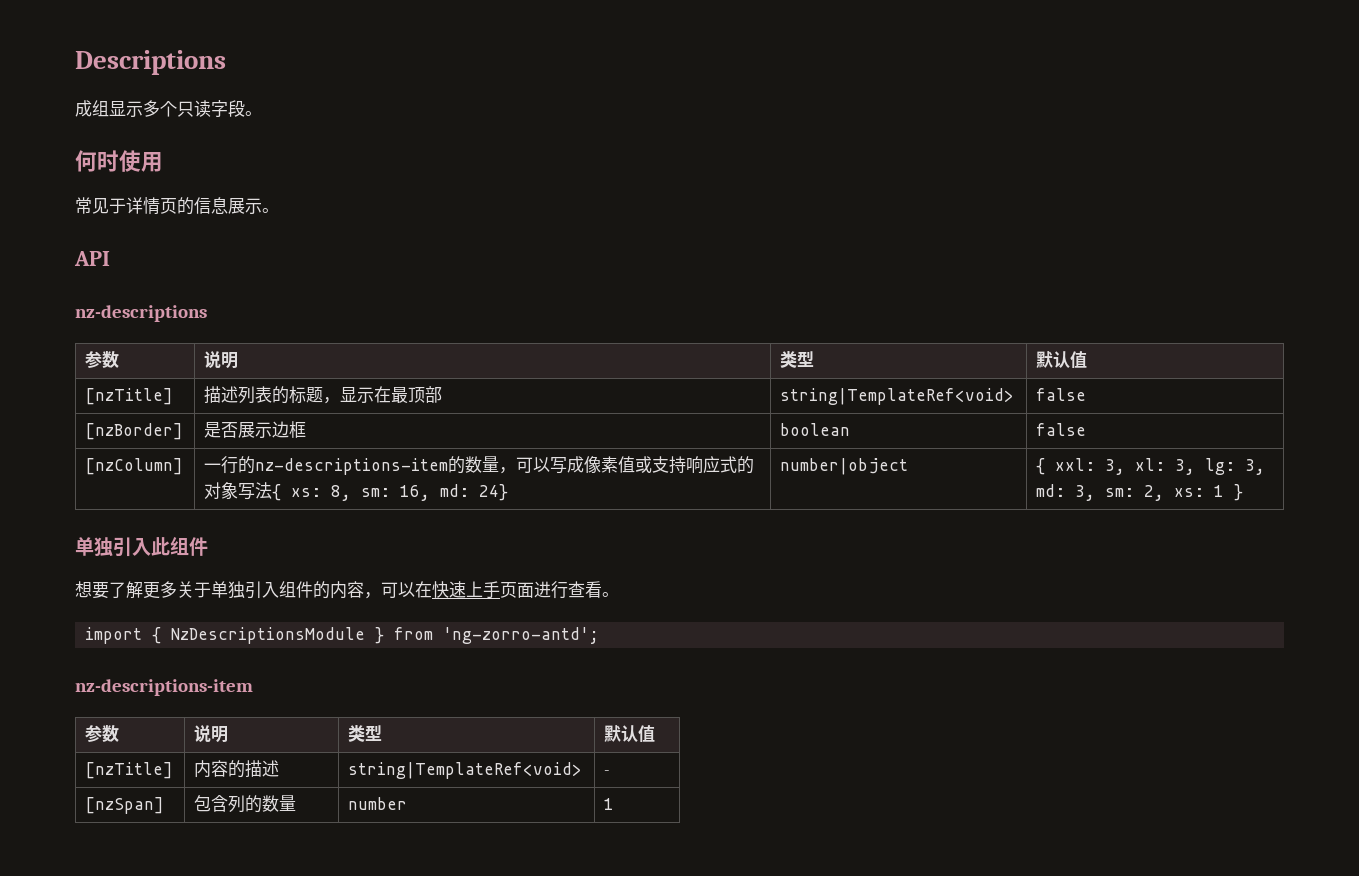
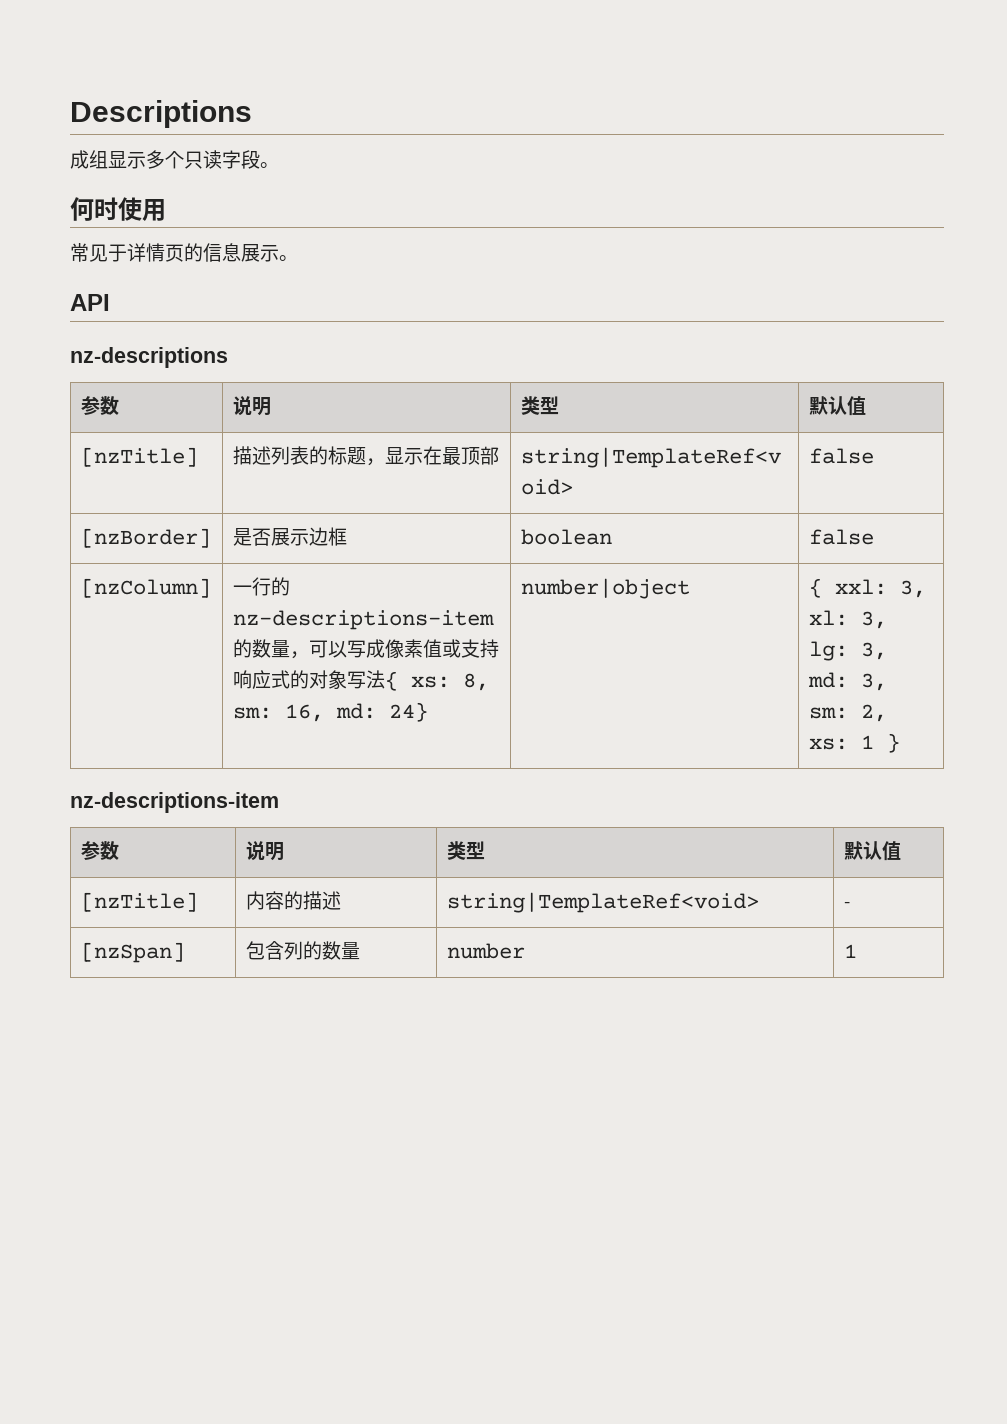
[75,537,208,557] [75,581,619,599] [85,627,600,644] // 单独引入此组件 // 想要了解更多关于单独引入组件的内容，可以在快速上手页面进行查看。 // import { NzDescriptionsModule } from 'ng-zorro-antd'; -> (900, 743) none

